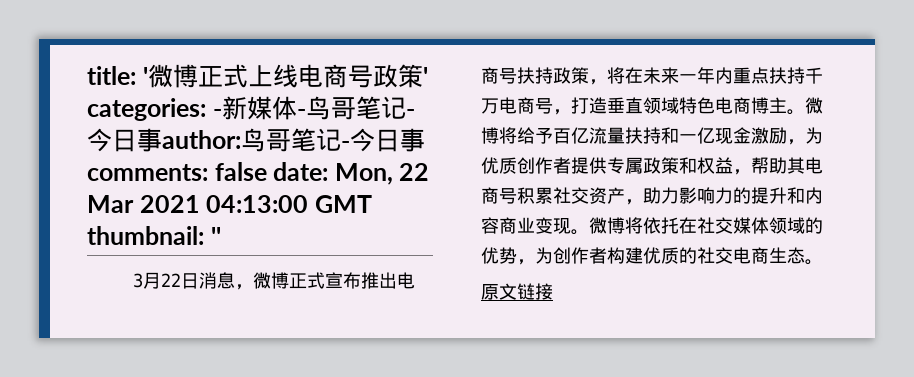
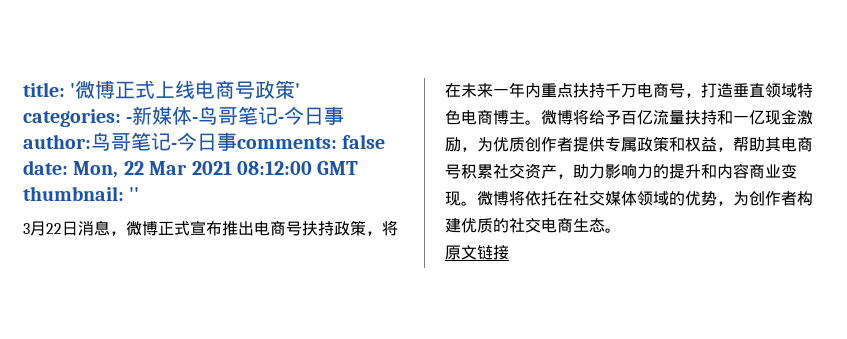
[206,195,309,213] 04:13:00 -> [237,161,312,175] 08:12:00

